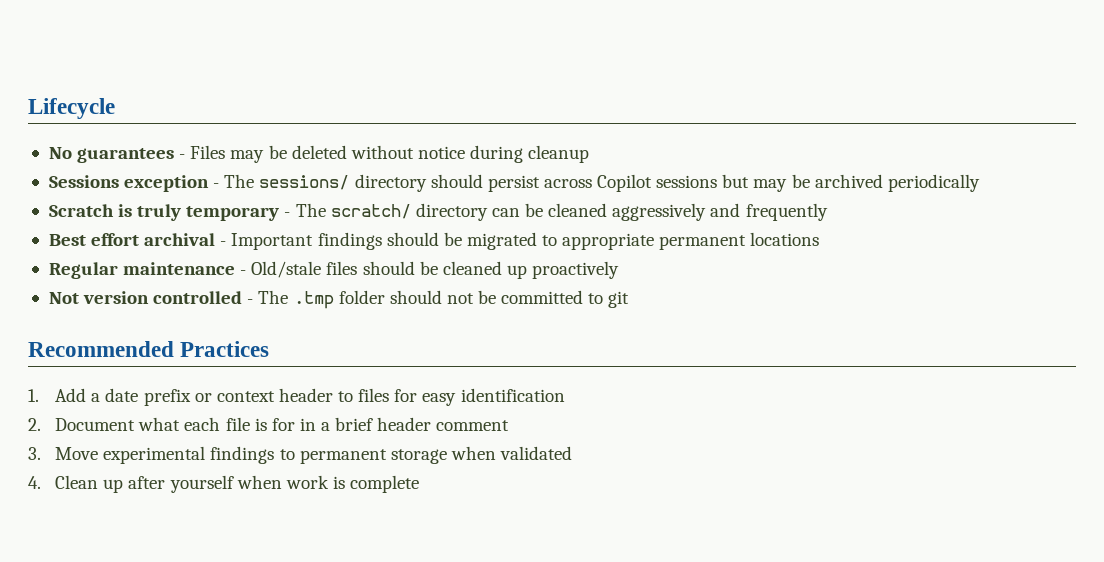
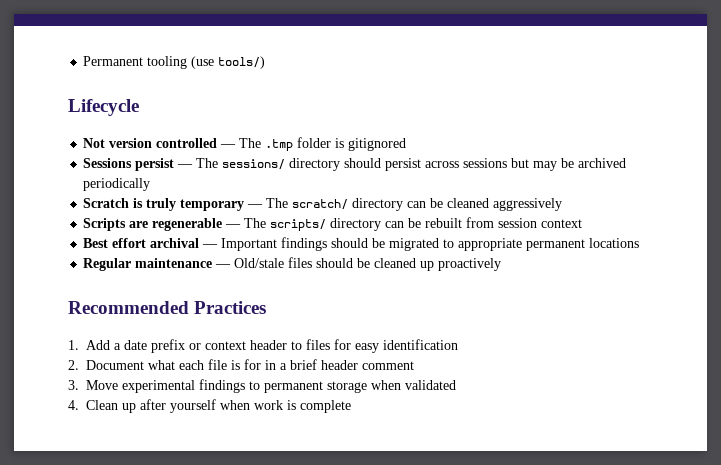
[28,98,115,119] [48,145,590,163] Lifecycle // No guarantees - Files may be deleted without notice during cleanup -> [83,56,266,69] [68,99,139,116] [83,137,407,151] Permanent tooling (use tools/) // Lifecycle // Not version controlled — The .tmp folder is gitignored
[124,175,220,192] exception - -> [135,158,194,171] persist —
[597,174,653,192] Copilot -> (460, 164) none
[284,212,291,217] - -> [247,204,264,208] —
[710,203,828,221] and frequently -> [83,217,583,231] // Scripts are regenerable — The scripts/ directory can be rebuilt from session context
[220,241,227,246] - -> [202,244,219,248] —
[240,270,247,275] - -> [215,264,232,268] —
[48,290,630,309] // Not version controlled - The .tmp folder should not be committed to git -> (502, 264) none

